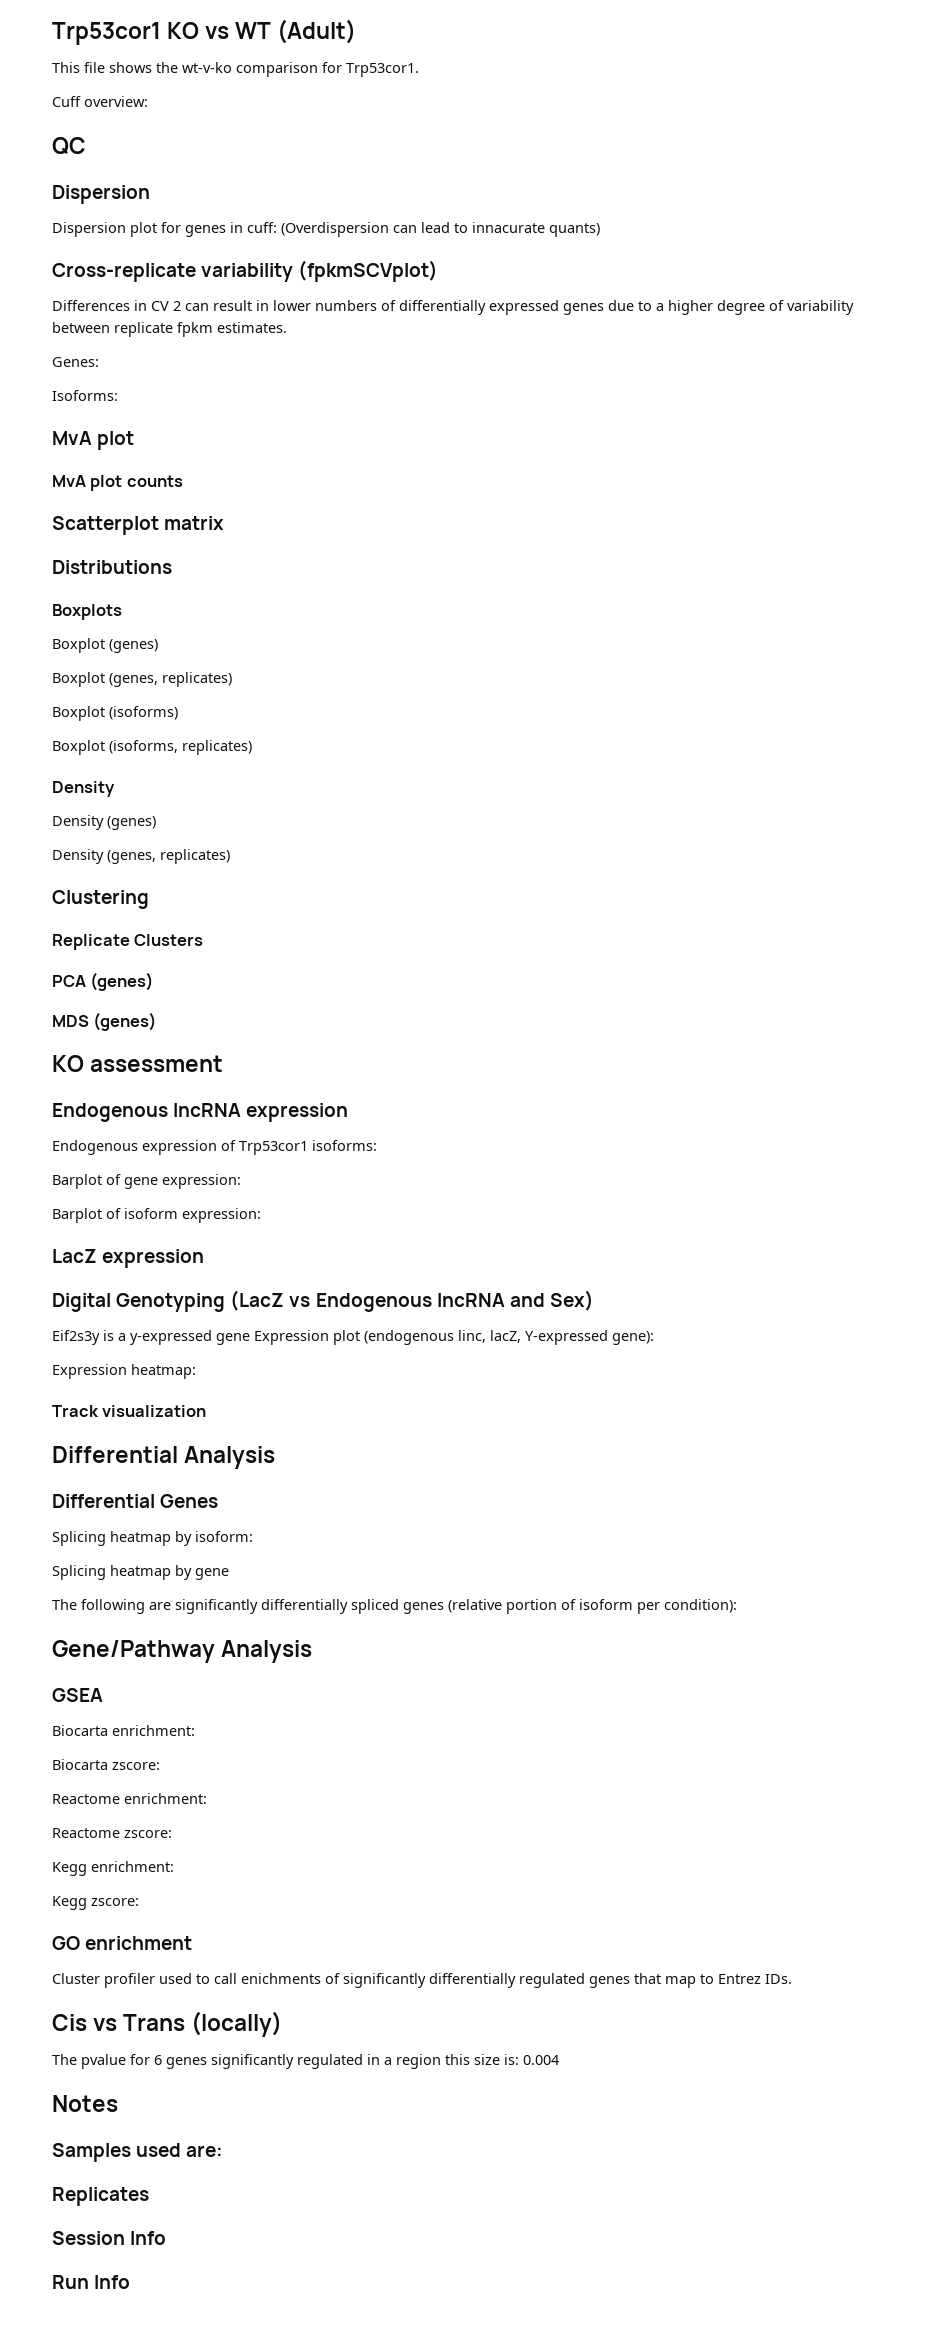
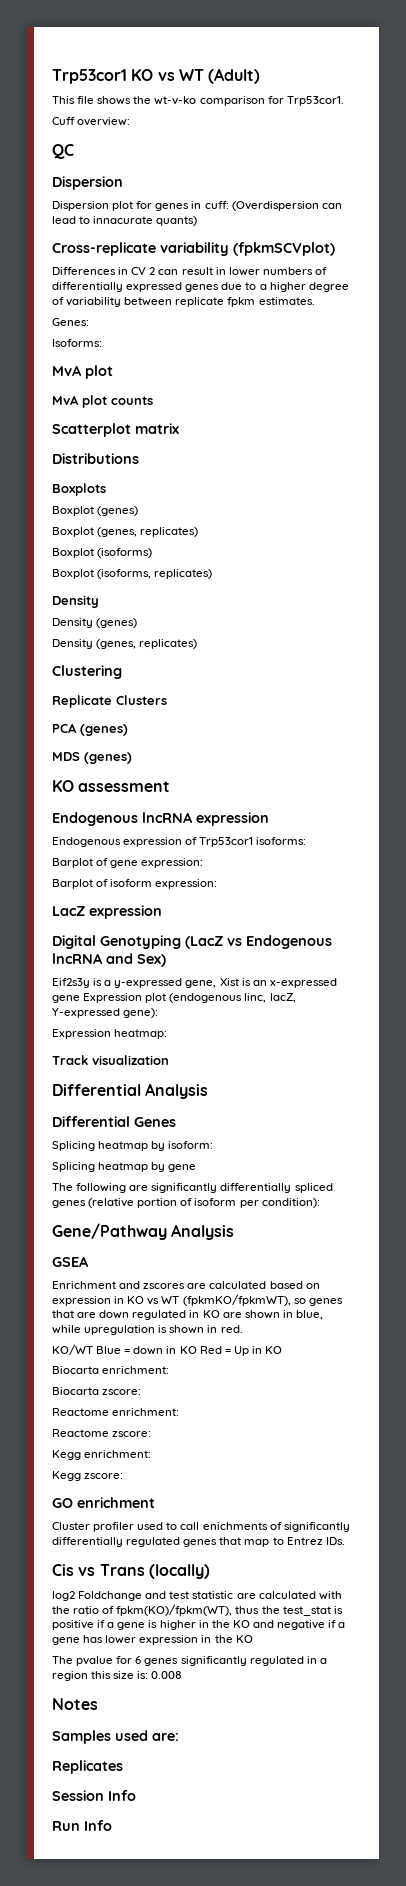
(212, 1337) none -> [185,978,337,988] gene, Xist is an x-expressed
(103, 1695) none -> [52,1281,320,1289] [52,1294,343,1306] [52,1310,323,1320] [52,1325,243,1335] [52,1344,283,1356] // Enrichment and zscores are calculated based on expression in KO vs WT (fpkmKO/fpkmWT), so genes that are down regulated in KO are shown in blue, while upregulation is shown in red. // KO/WT Blue = down in KO Red = Up in KO
(283, 2024) none -> [52,1591,342,1601] [52,1604,343,1616] [52,1620,346,1630] [52,1635,253,1645] // log2 Foldchange and test statistic are calculated with the ratio of fpkm(KO)/fpkm(WT), thus the test_stat is positive if a gene is higher in the KO and negative if a gene has lower expression in the KO
[523,2055,559,2065] 0.004 -> [151,1671,183,1679] 0.008

